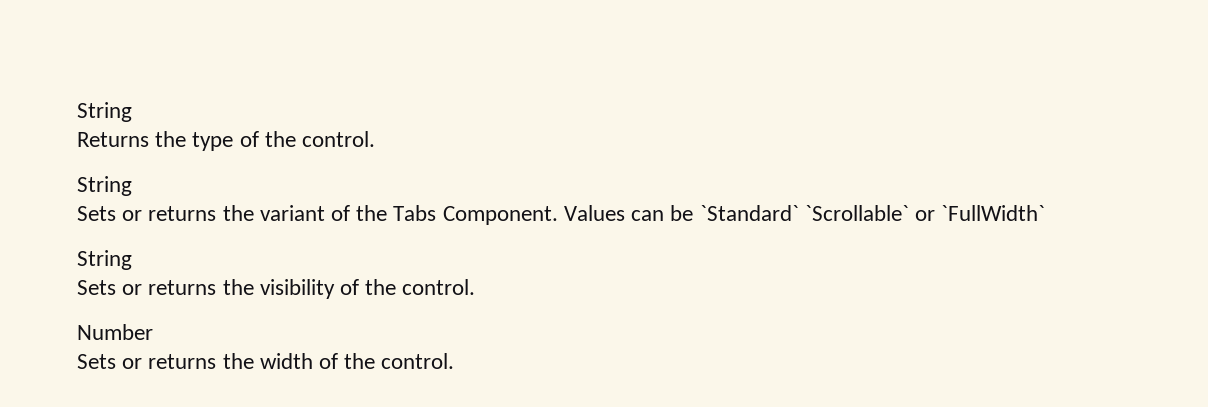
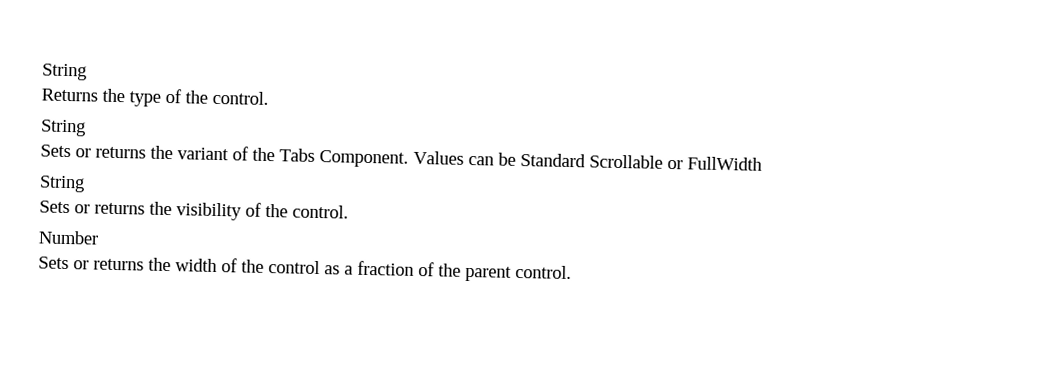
[699,205,1046,221] `Standard` `Scrollable` or `FullWidth` -> [520,153,762,171] Standard Scrollable or FullWidth
(376, 361) none -> [268,260,512,282] control as a fraction of the parent

